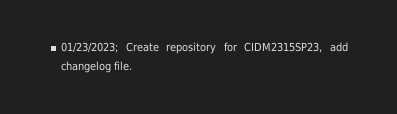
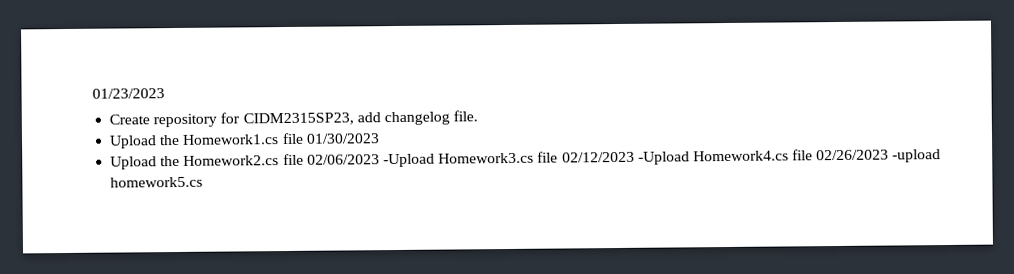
[61,42,119,53] 01/23/2023; -> [92,88,165,99] 01/23/2023 //
(133, 66) none -> [109,132,380,149] [110,149,942,170] [110,176,204,188] // Upload the Homework1.cs file 01/30/2023 // Upload the Homework2.cs file 02/06/2023 -Upload Homework3.cs file 02/12/2023 -Upload Homework4.cs file 02/26/2023 -upload homework5.cs

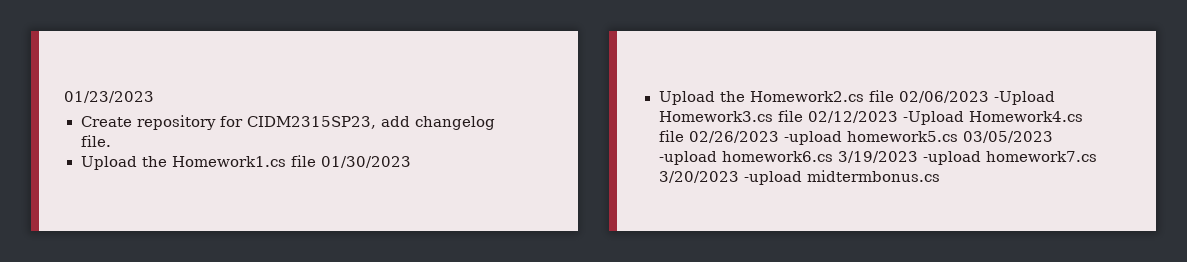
(204, 182) none -> [962,131,1053,143] [658,151,1097,165] [658,170,940,185] 03/05/2023 -upload homework6.cs 3/19/2023 -upload homework7.cs 3/20/2023 -upload midtermbonus.cs

